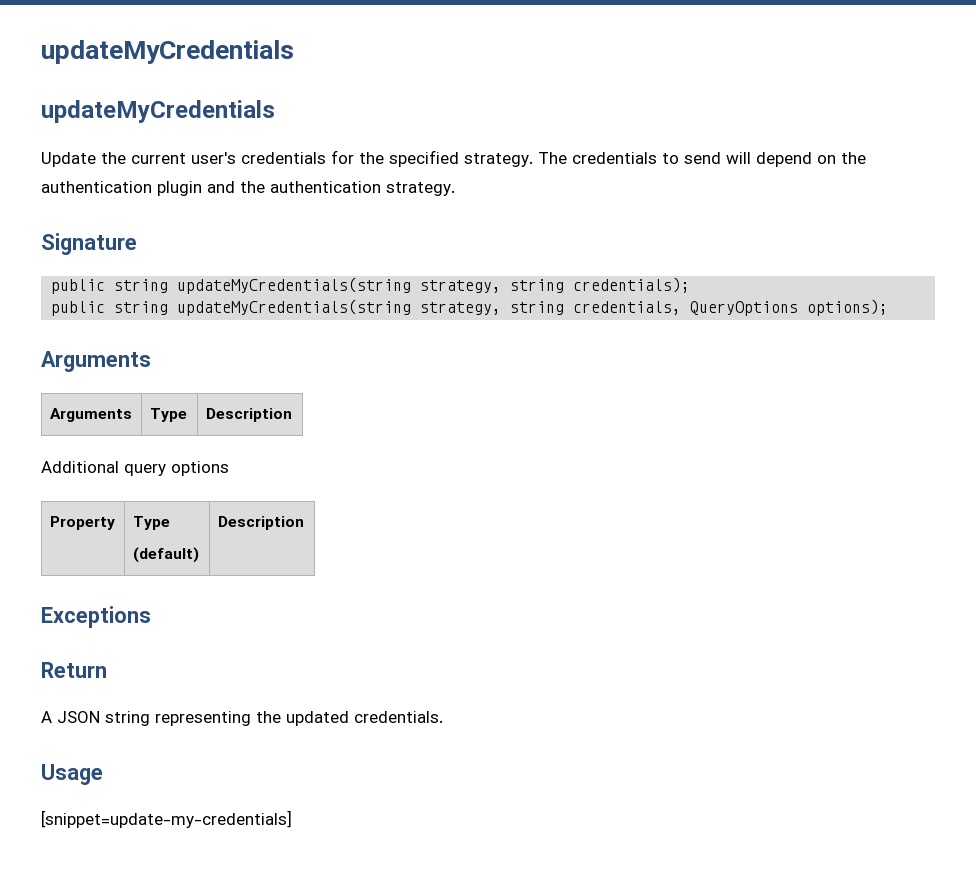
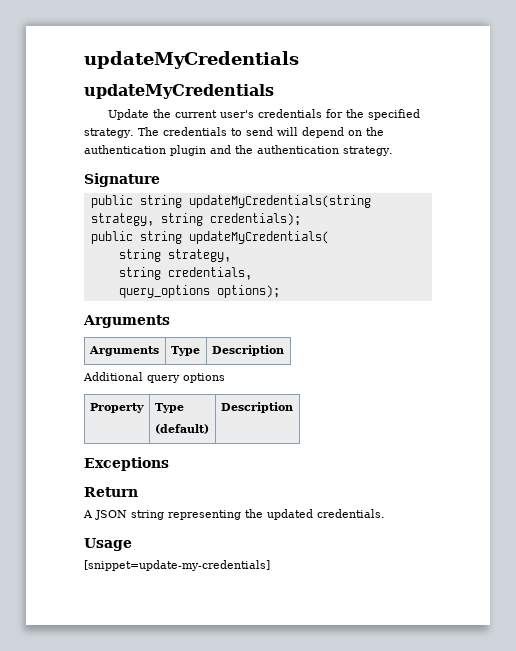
[177,299,502,316] updateMyCredentials(string strategy, -> [188,231,329,244] [118,249,231,262] updateMyCredentials( // string strategy, //
[690,301,799,316] QueryOptions -> [118,285,210,298] // query_options

